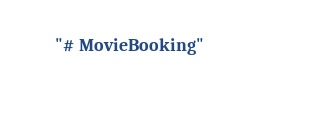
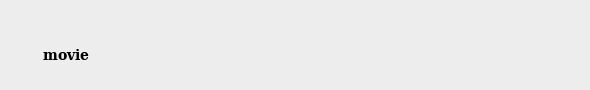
[55,38,204,55] "# MovieBooking" -> [43,49,89,60] movie

